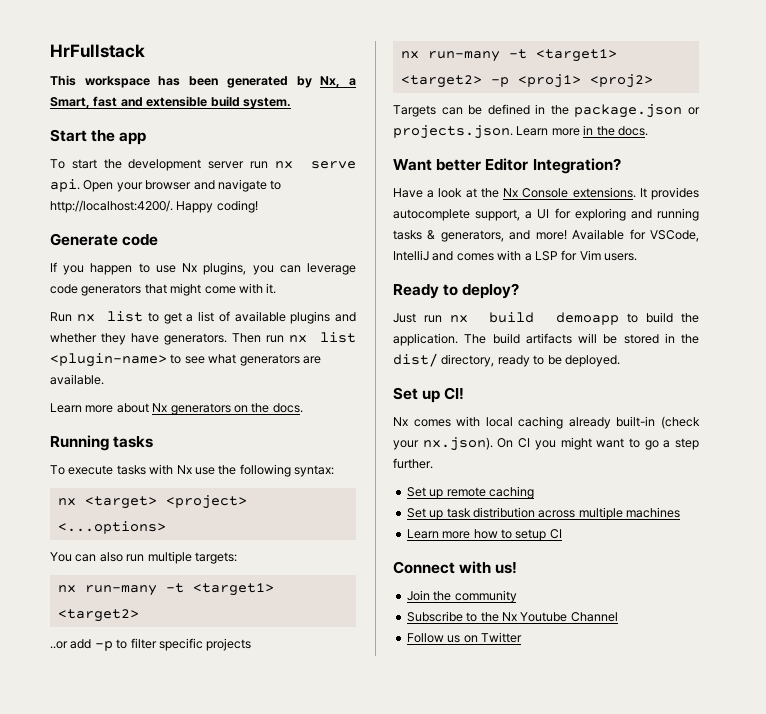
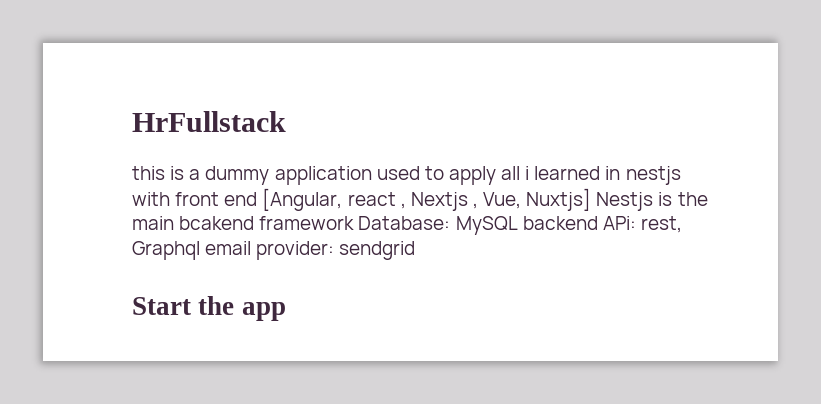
[50,75,357,88] [50,96,291,109] [50,129,147,145] [50,159,356,171] [50,179,282,192] [50,200,258,213] [50,233,159,246] [50,262,356,275] [50,283,277,296] [50,311,357,324] [50,332,356,345] [50,353,321,367] [50,374,104,385] [50,403,303,415] [50,435,154,451] [50,464,334,477] [57,495,247,509] [57,521,166,534] [50,551,237,564] [57,583,274,596] [57,609,139,622] [50,638,252,651] [400,49,617,62] [400,74,653,88] [393,104,700,118] [393,125,648,139] [393,158,621,174] [393,187,699,200] [393,208,699,221] [393,229,699,242] [393,250,637,261] [393,283,520,299] [393,312,699,325] [393,333,699,346] [393,353,620,367] [393,387,465,403] [393,416,700,429] [393,437,699,451] [393,458,433,469] [406,486,534,499] [406,507,680,520] [406,529,562,541] [393,561,518,574] [406,590,517,603] [406,611,618,622] [406,632,522,643] This workspace has been generated by Nx, a Smart, fast and extensible build system. // Start the app // To start the development server run nx serve api. Open your browser and navigate to http://localhost:4200/. Happy coding! // Generate code // If you happen to use Nx plugins, you can leverage code generators that might come with it. // Run nx list to get a list of available plugins and whether they have generators. Then run nx list <plugin-name> to see what generators are available. // Learn more about Nx generators on the docs. // Running tasks // To execute tasks with Nx use the following syntax: // nx <target> <project> <...options> // You can also run multiple targets: // nx run-many -t <target1> <target2> // ..or add -p to filter specific projects // nx run-many -t <target1> <target2> -p <proj1> <proj2> // Targets can be defined in the package.json or projects.json. Learn more in the docs. // Want better Editor Integration? // Have a look at the Nx Console extensions. It provides autocomplete support, a UI for exploring and running tasks & generators, and more! Available for VSCode, IntelliJ and comes with a LSP for Vim users. // Ready to deploy? // Just run nx build demoapp to build the application. The build artifacts will be stored in the dist/ directory, ready to be deployed. // Set up CI! // Nx comes with local caching already built-in (check your nx.json). On CI you might want to go a step further. // Set up remote caching // Set up task distribution across multiple machines // Learn more how to setup CI // Connect with us! // Join the community // Subscribe to the Nx Youtube Channel // Follow us on Twitter -> [132,166,681,185] [132,188,708,211] [132,216,682,235] [132,241,416,260] [132,296,286,321] this is a dummy application used to apply all i learned in nestjs with front end [Angular, react , Nextjs , Vue, Nuxtjs] Nestjs is the main bcakend framework Database: MySQL backend APi: rest, Graphql email provider: sendgrid // Start the app

